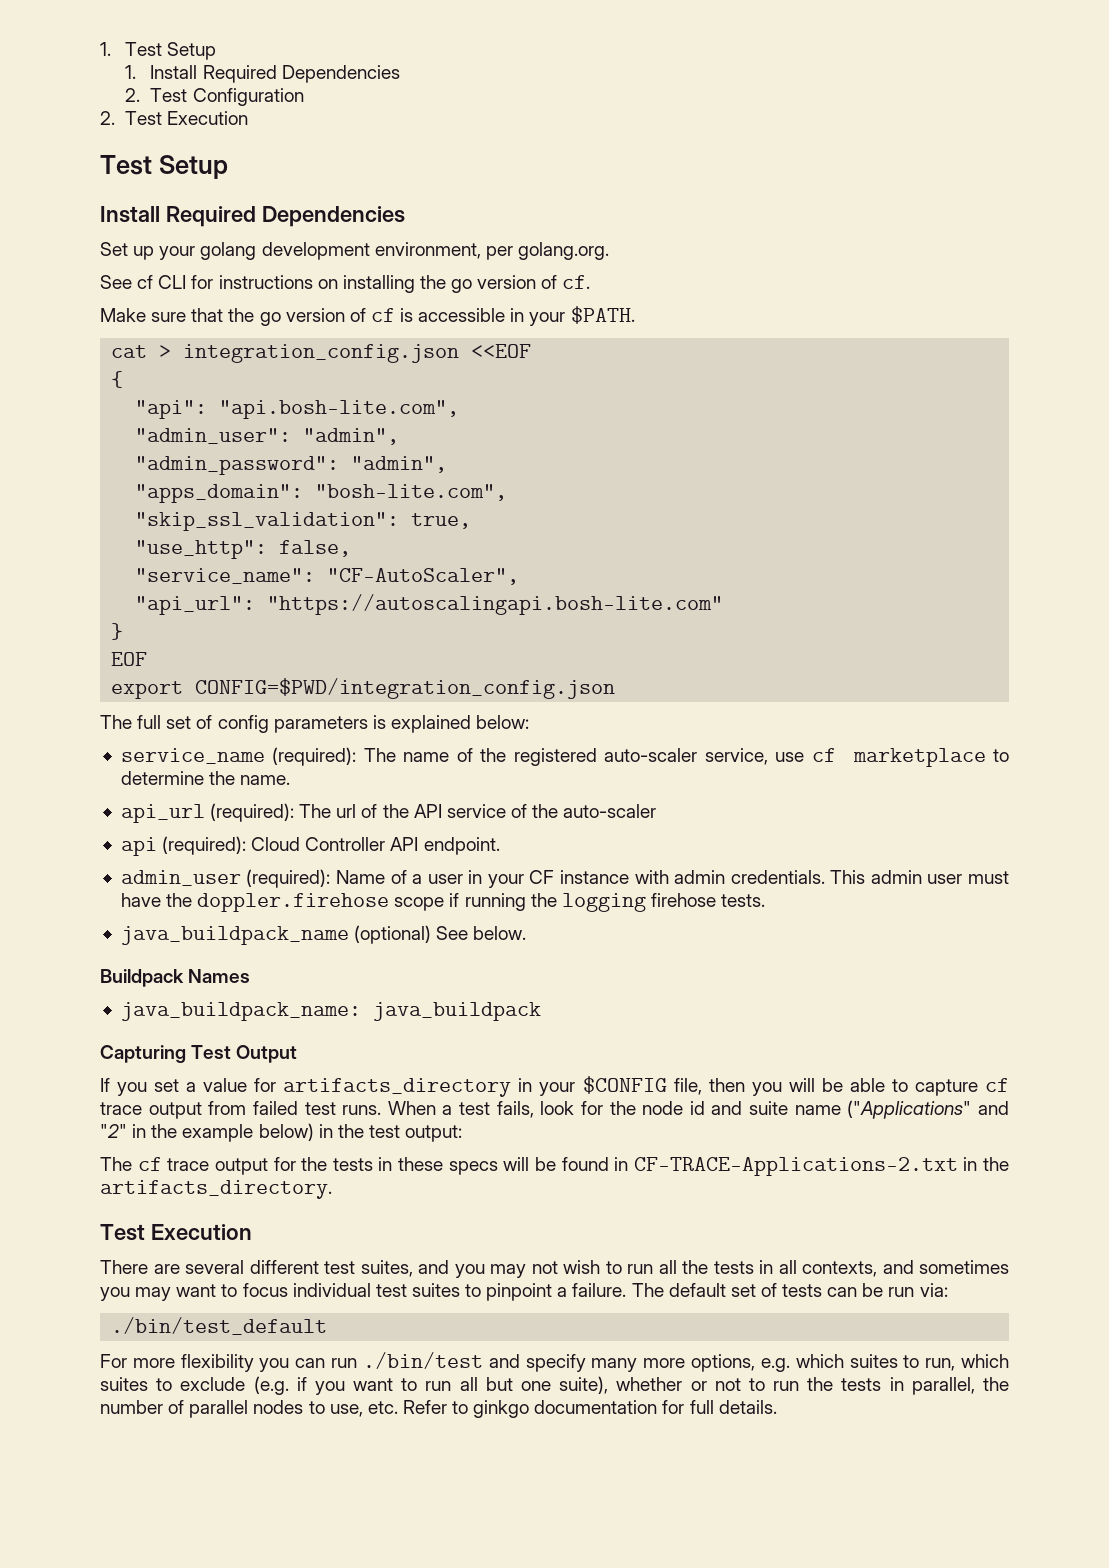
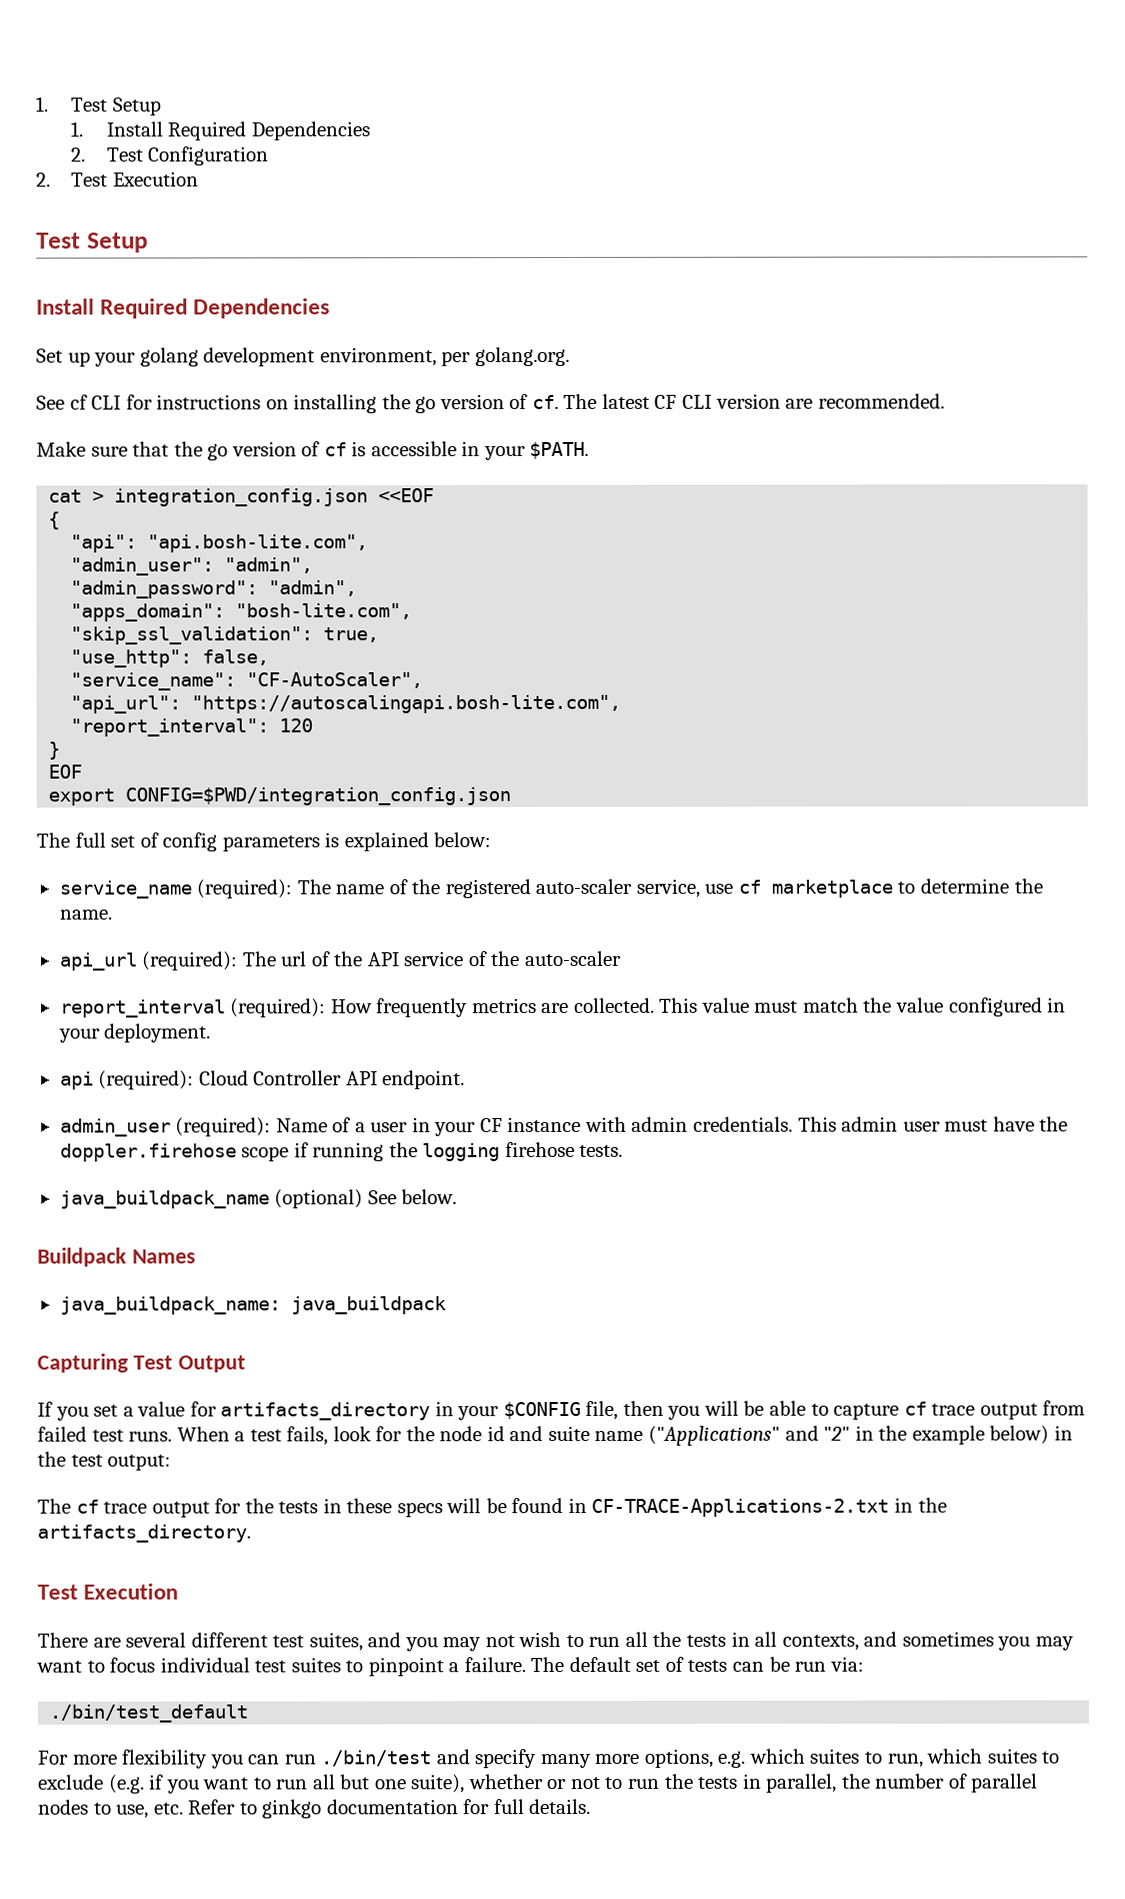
(591, 282) none -> [563,393,945,409] The latest CF CLI version are recommended.
[267,594,724,615] "https://autoscalingapi.bosh-lite.com" -> [191,694,622,714] [70,718,314,737] "https://autoscalingapi.bosh-lite.com", // "report_interval": 120
(657, 811) none -> [59,997,1067,1018] [58,1023,212,1043] // report_interval (required): How frequently metrics are collected. This value must match the value configured in your deployment.

